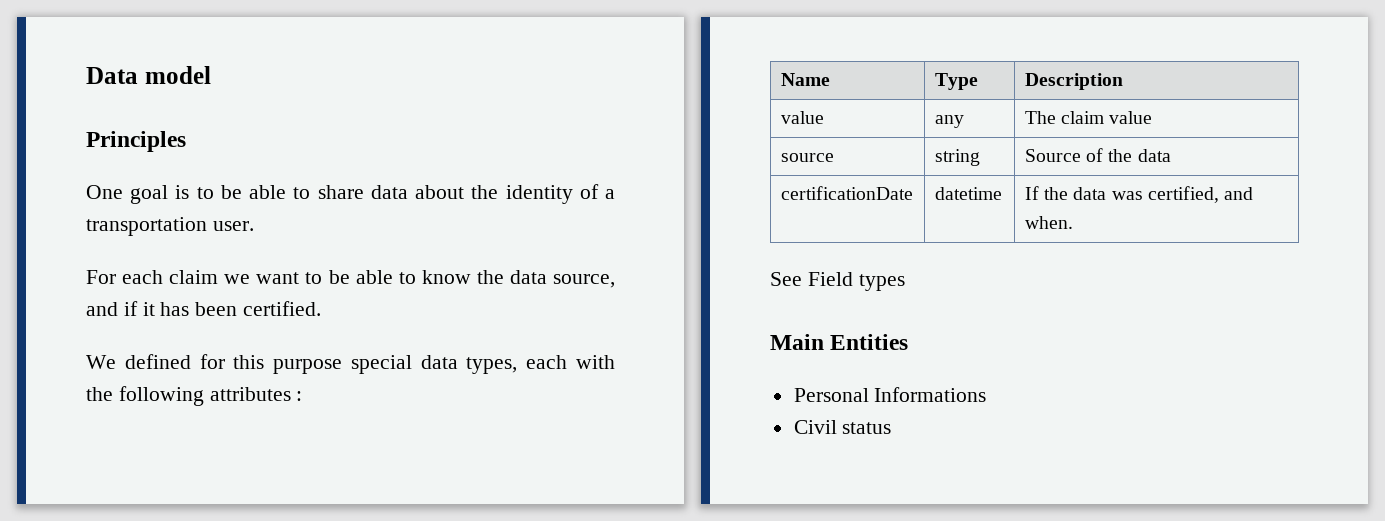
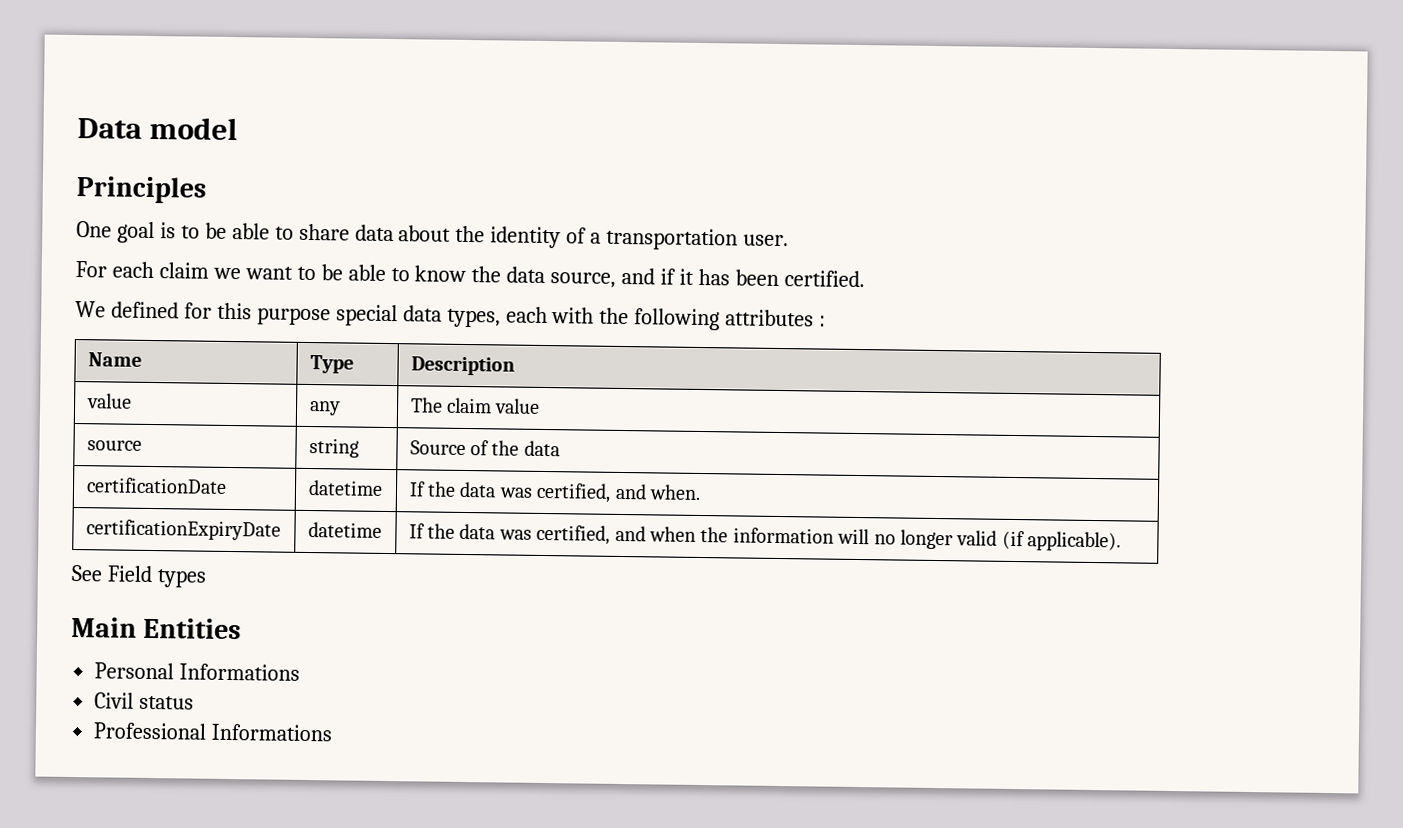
(1073, 222) none -> [85,519,281,541] [307,521,382,538] [408,523,1122,552] // certificationExpiryDate | datetime | If the data was certified, and when the information will no longer valid (if applicable).
(892, 428) none -> [93,722,334,742] // Professional Informations

